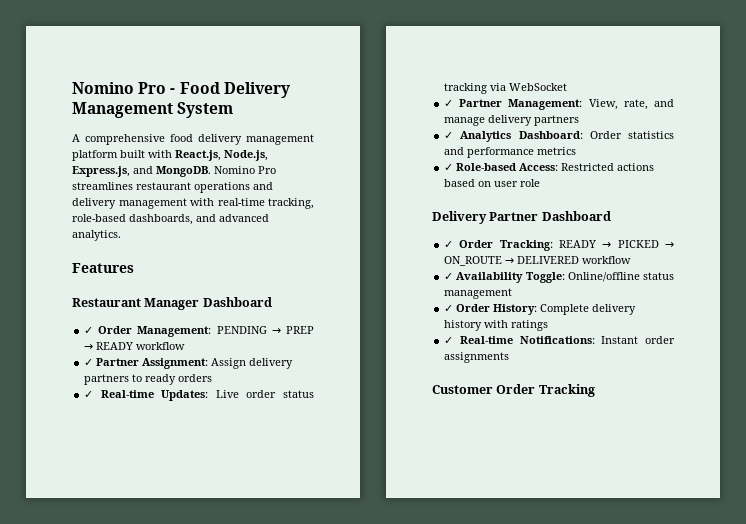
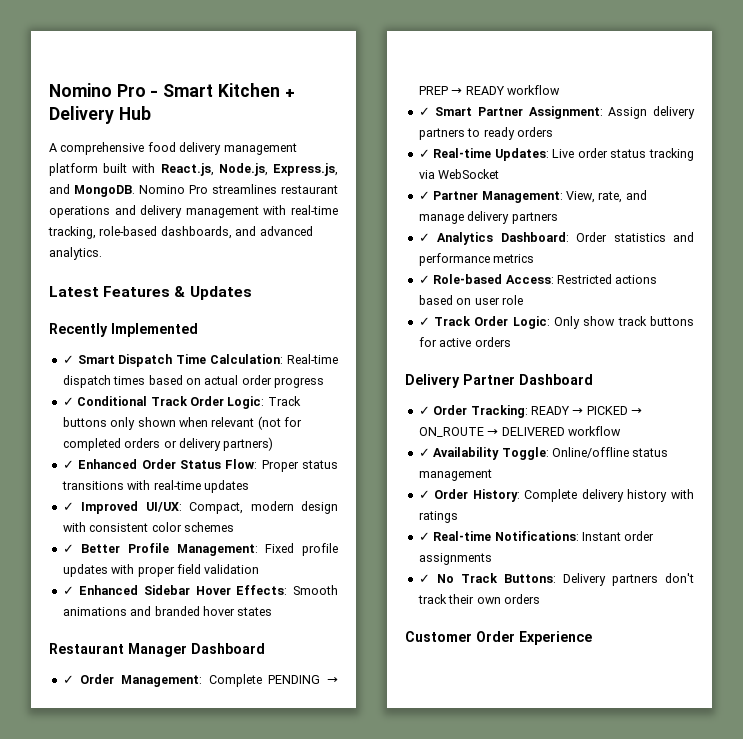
[179,82,290,98] [72,102,234,118] Food Delivery Management System -> [163,83,295,97] [49,106,151,124] Smart Kitchen + Delivery Hub
(121, 235) none -> [49,286,99,297] Latest
(134, 268) none -> [174,286,252,300] [49,323,198,337] [62,354,338,367] [62,375,324,388] [62,396,301,409] [62,416,302,430] [62,437,274,451] [62,459,338,472] [61,480,249,493] [62,501,338,514] [62,522,234,532] [62,543,338,556] [62,564,260,577] [62,585,338,595] [62,606,273,616] & Updates // Recently Implemented // ✓ Smart Dispatch Time Calculation: Real-time dispatch times based on actual order progress // ✓ Conditional Track Order Logic: Track buttons only shown when relevant (not for completed orders or delivery partners) // ✓ Enhanced Order Status Flow: Proper status transitions with real-time updates // ✓ Improved UI/UX: Compact, modern design with consistent color schemes // ✓ Better Profile Management: Fixed profile updates with proper field validation // ✓ Enhanced Sidebar Hover Effects: Smooth animations and branded hover states
(212, 331) none -> [208,674,262,687] Complete
(94, 362) none -> [435,107,473,116] Smart
(541, 183) none -> [418,316,694,329] [418,337,511,347] // ✓ Track Order Logic: Only show track buttons for active orders
(510, 357) none -> [418,573,694,586] [417,594,540,604] // ✓ No Track Buttons: Delivery partners don't track their own orders
[538,384,595,397] Tracking -> [519,631,592,645] Experience

